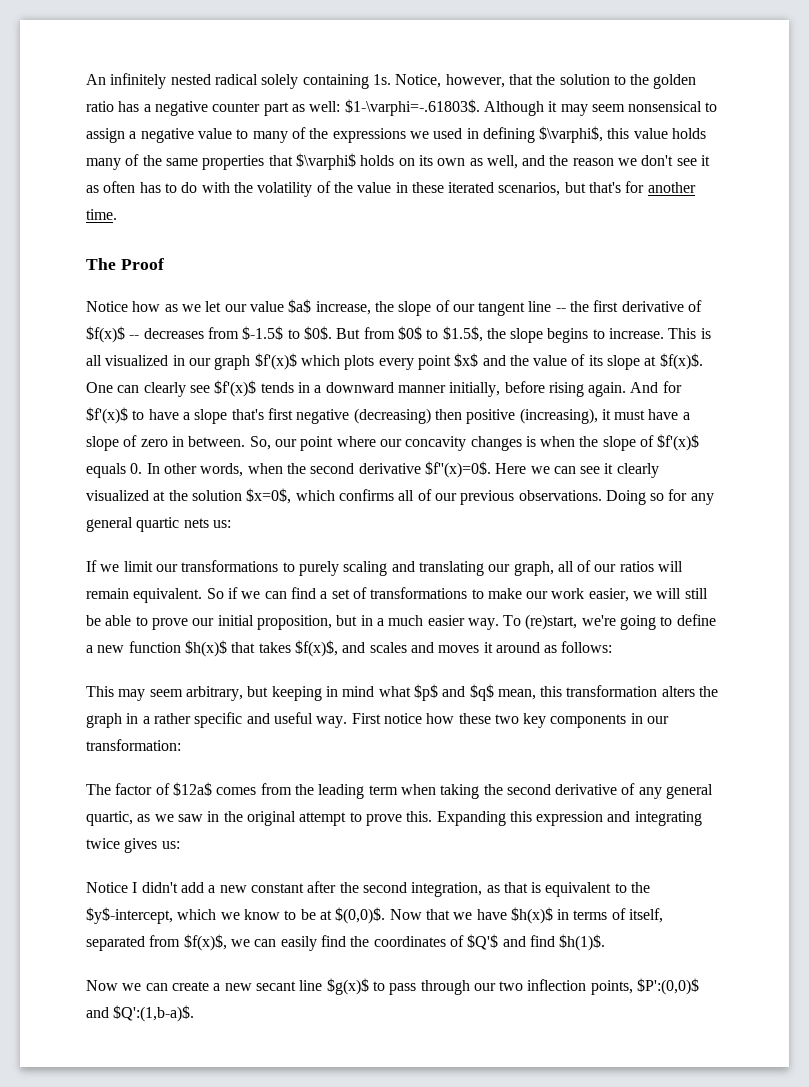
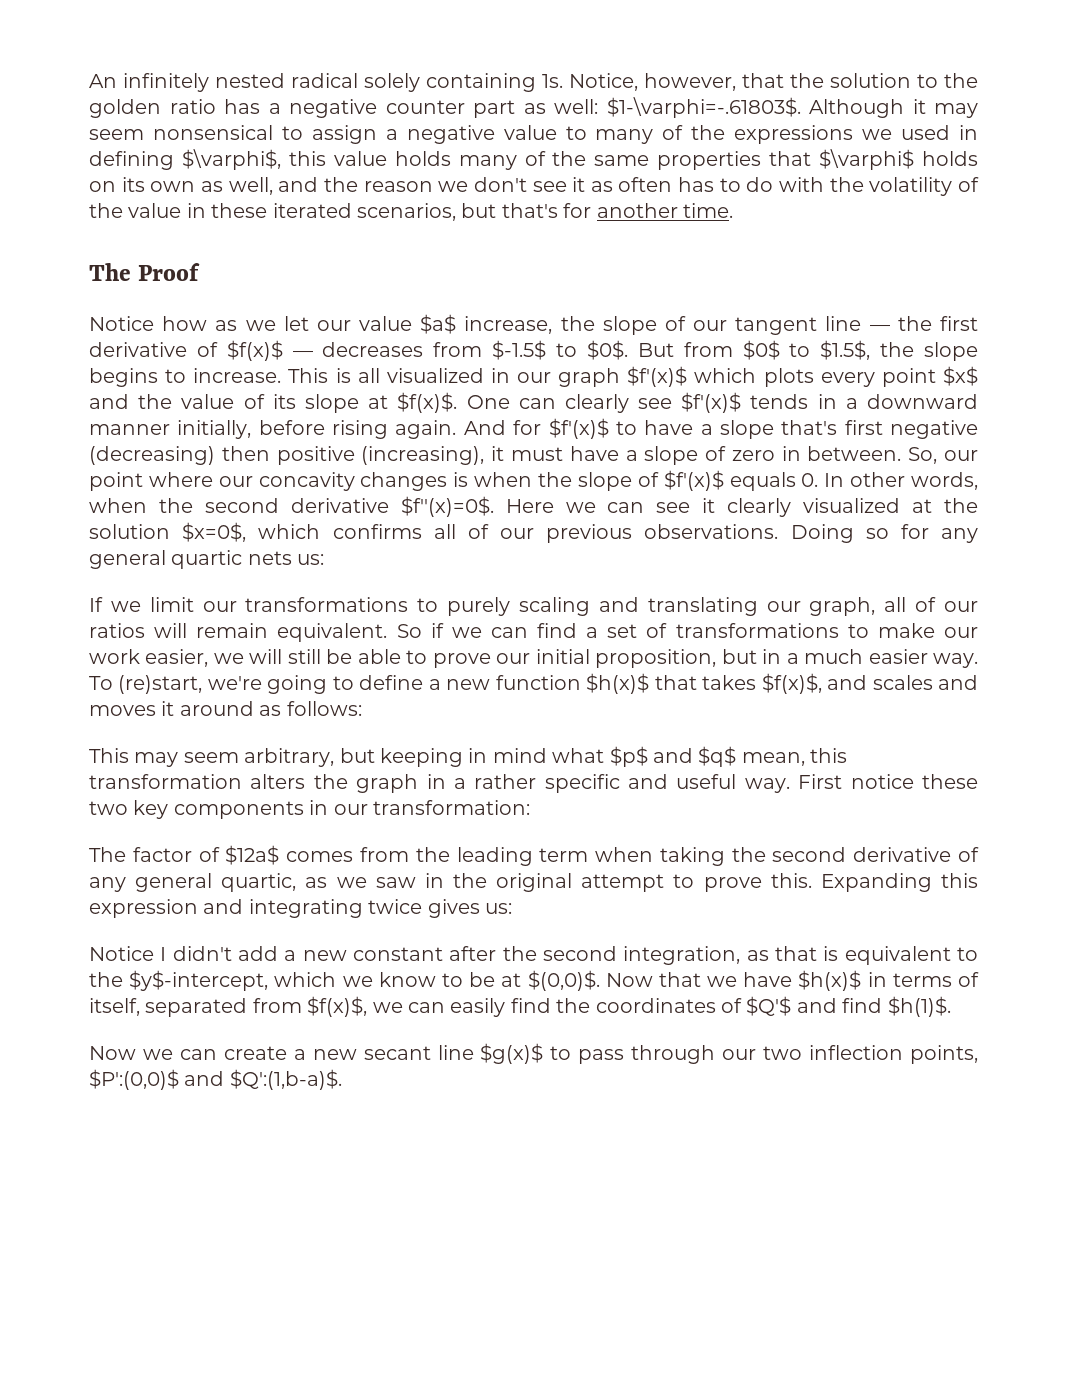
[555,308,566,312] -- -> [869,325,890,331] —
[129,335,140,339] -- -> [292,351,313,357] —
[426,713,455,724] how -> (914, 781) none

